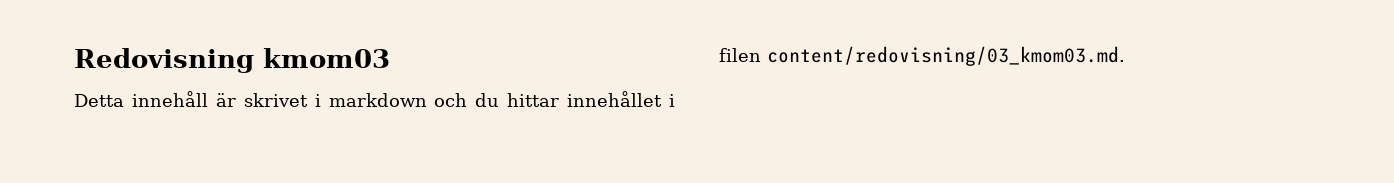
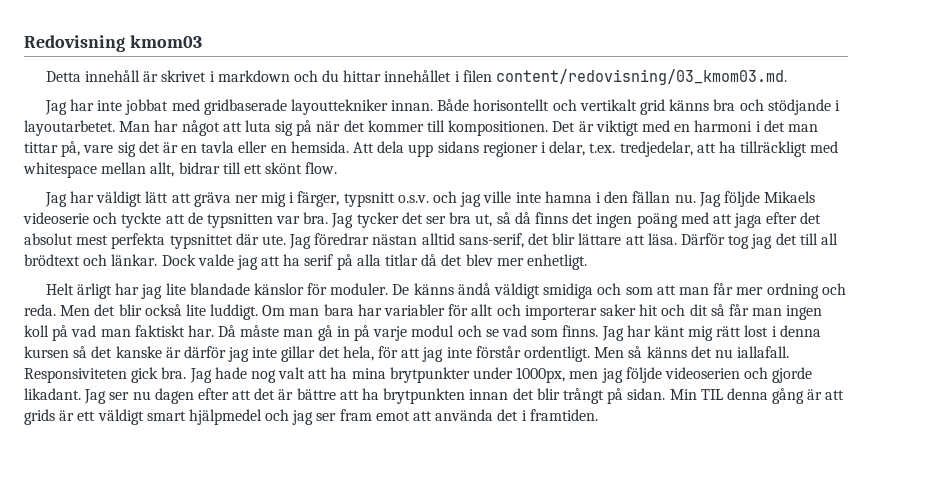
(1125, 56) none -> [44,99,840,115] [24,120,818,136] [24,141,839,157] [23,162,338,178] [44,191,816,207] [23,212,822,228] [24,233,838,249] [24,254,587,270] [45,283,846,299] [24,304,823,320] [24,325,821,341] [24,346,790,362] [24,367,813,383] [24,388,845,404] [24,409,598,425] // Jag har inte jobbat med gridbaserade layouttekniker innan. Både horisontellt och vertikalt grid känns bra och stödjande i layoutarbetet. Man har något att luta sig på när det kommer till kompositionen. Det är viktigt med en harmoni i det man tittar på, vare sig det är en tavla eller en hemsida. Att dela upp sidans regioner i delar, t.ex. tredjedelar, att ha tillräckligt med whitespace mellan allt, bidrar till ett skönt flow. // Jag har väldigt lätt att gräva ner mig i färger, typsnitt o.s.v. och jag ville inte hamna i den fällan nu. Jag följde Mikaels videoserie och tyckte att de typsnitten var bra. Jag tycker det ser bra ut, så då finns det ingen poäng med att jaga efter det absolut mest perfekta typsnittet där ute. Jag föredrar nästan alltid sans-serif, det blir lättare att läsa. Därför tog jag det till all brödtext och länkar. Dock valde jag att ha serif på alla titlar då det blev mer enhetligt. // Helt ärligt har jag lite blandade känslor för moduler. De känns ändå väldigt smidiga och som att man får mer ordning och reda. Men det blir också lite luddigt. Om man bara har variabler för allt och importerar saker hit och dit så får man ingen koll på vad man faktiskt har. Då måste man gå in på varje modul och se vad som finns. Jag har känt mig rätt lost i denna kursen så det kanske är därför jag inte gillar det hela, för att jag inte förstår ordentligt. Men så känns det nu iallafall. Responsiviteten gick bra. Jag hade nog valt att ha mina brytpunkter under 1000px, men jag följde videoserien och gjorde likadant. Jag ser nu dagen efter att det är bättre att ha brytpunkten innan det blir trångt på sidan. Min TIL denna gång är att grids är ett väldigt smart hjälpmedel och jag ser fram emot att använda det i framtiden.

